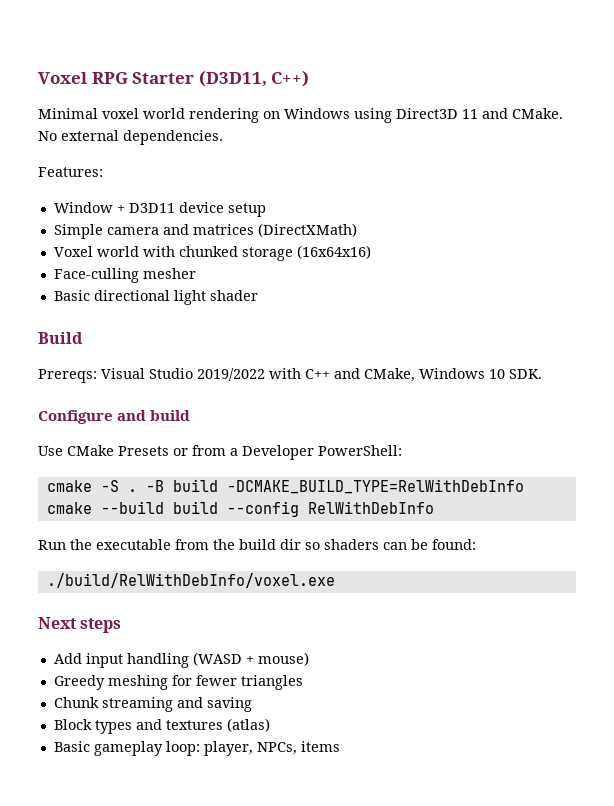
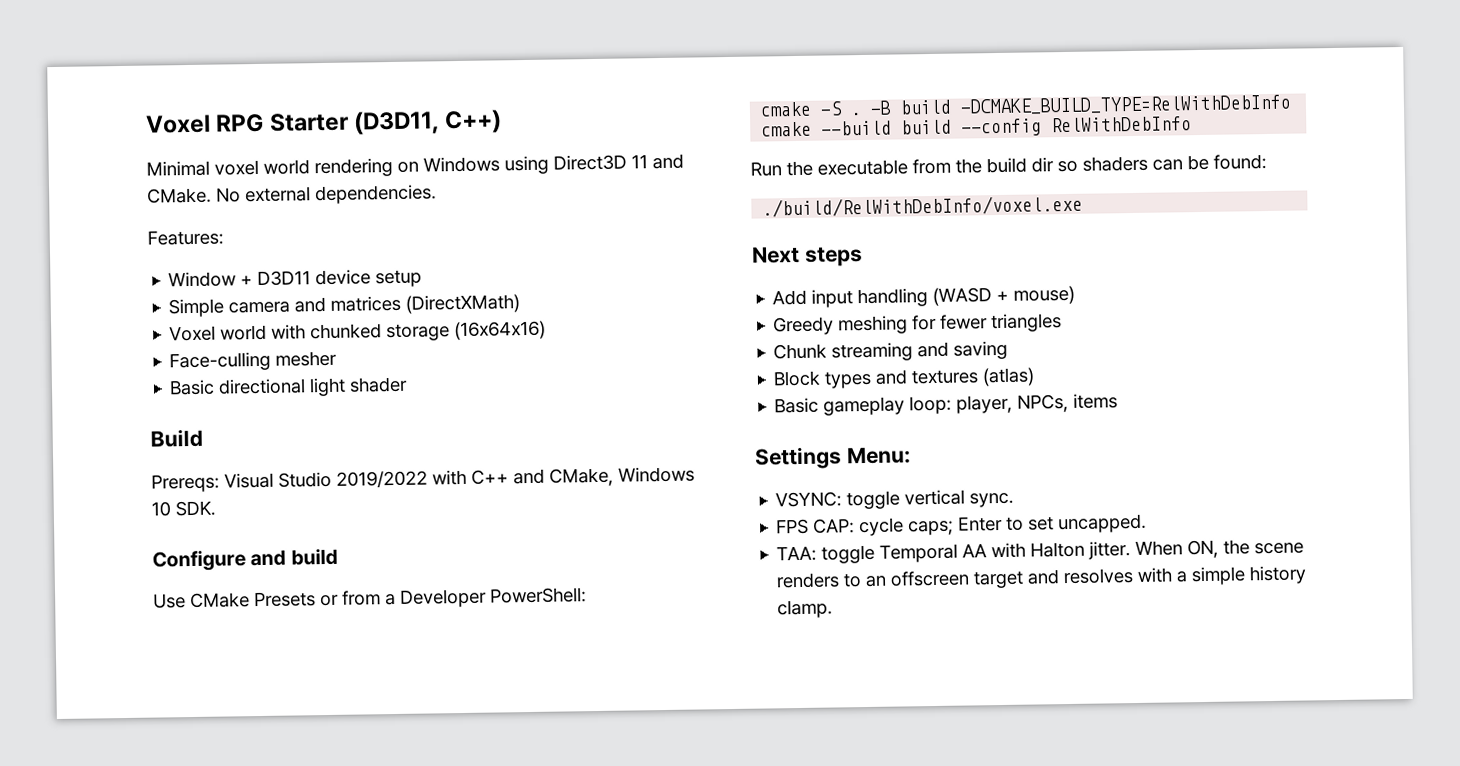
(340, 746) none -> [754,446,911,470] [775,489,1015,510] [776,513,1148,537] [776,539,1305,564] [776,565,1308,589] [777,599,834,619] // Settings Menu: // VSYNC: toggle vertical sync. // FPS CAP: cycle caps; Enter to set uncapped. // TAA: toggle Temporal AA with Halton jitter. When ON, the scene renders to an offscreen target and resolves with a simple history clamp.

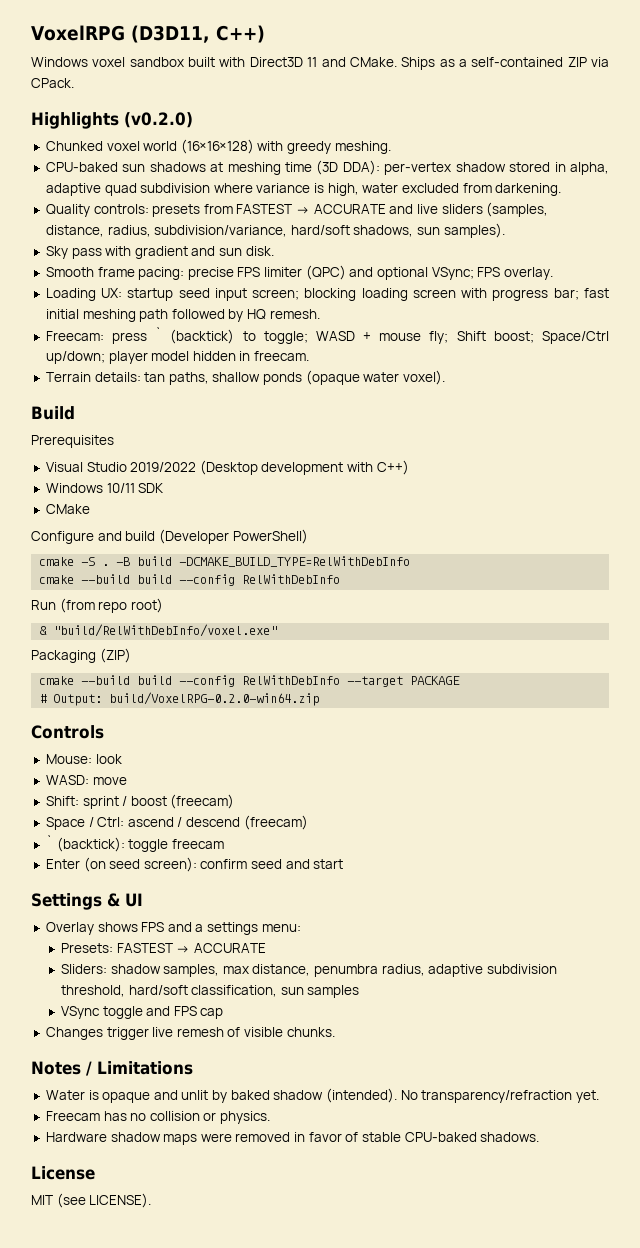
[145,112,349,134] Voxel RPG Starter -> [31,25,125,41] VoxelRPG
[146,153,684,178] [147,184,437,205] [147,229,224,246] [168,269,423,288] [168,294,521,318] [169,320,547,342] [169,350,338,372] [169,376,409,397] Minimal voxel world rendering on Windows using Direct3D 11 and CMake. No external dependencies. // Features: // Window + D3D11 device setup // Simple camera and matrices (DirectXMath) // Voxel world with chunked storage (16x64x16) // Face-culling mesher // Basic directional light shader -> [31,57,609,70] [31,78,74,88] [31,112,193,129] [45,139,391,154] [45,160,609,175] [45,183,562,196] [45,202,549,217] [45,223,505,238] [45,246,274,259] [45,265,553,280] [45,288,609,301] [45,309,320,322] [45,327,609,344] [45,351,310,364] [45,370,446,385] Windows voxel sandbox built with Direct3D 11 and CMake. Ships as a self-contained ZIP via CPack. // Highlights (v0.2.0) // Chunked voxel world (16×16×128) with greedy meshing. // CPU-baked sun shadows at meshing time (3D DDA): per-vertex shadow stored in alpha, adaptive quad subdivision where variance is high, water excluded from darkening. // Quality controls: presets from FASTEST → ACCURATE and live sliders (samples, distance, radius, subdivision/variance, hard/soft shadows, sun samples). // Sky pass with gradient and sun disk. // Smooth frame pacing: precise FPS limiter (QPC) and optional VSync; FPS overlay. // Loading UX: startup seed input screen; blocking loading screen with progress bar; fast initial meshing path followed by HQ remesh. // Freecam: press ` (backtick) to toggle; WASD + mouse fly; Shift boost; Space/Ctrl up/down; player model hidden in freecam. // Terrain details: tan paths, shallow ponds (opaque water voxel).
[151,473,220,493] Prereqs: -> [31,435,114,448] Prerequisites //
[432,466,695,487] [151,500,216,517] [152,548,338,572] [153,587,587,609] with C++ and CMake, Windows 10 SDK. // Configure and build // Use CMake Presets or from a Developer PowerShell: -> [199,460,409,475] [45,483,165,493] [45,504,90,514] [31,529,308,544] (Desktop development with C++) // Windows 10/11 SDK // CMake // Configure and build (Developer PowerShell)
[786,154,1267,177] [762,194,1084,218] [751,245,863,267] [772,285,1076,308] [773,313,1063,336] [773,340,1009,362] [773,367,1036,389] [774,393,1119,416] [754,446,911,470] [775,489,1015,510] [776,513,1148,537] [776,539,1305,564] [776,565,1308,589] [777,599,834,619] the executable from the build dir so shaders can be found: // ./build/RelWithDebInfo/voxel.exe // Next steps // Add input handling (WASD + mouse) // Greedy meshing for fewer triangles // Chunk streaming and saving // Block types and textures (atlas) // Basic gameplay loop: player, NPCs, items // Settings Menu: // VSYNC: toggle vertical sync. // FPS CAP: cycle caps; Enter to set uncapped. // TAA: toggle Temporal AA with Halton jitter. When ON, the scene renders to an offscreen target and resolves with a simple history clamp. -> [59,598,163,613] [39,624,278,637] [31,648,131,663] [39,675,461,687] [39,692,320,706] [31,725,104,739] [45,754,122,764] [45,775,127,785] [45,794,235,809] [45,815,308,830] [45,835,224,852] [45,857,344,872] [31,893,143,910] [45,922,301,935] [60,943,266,953] [60,964,558,977] [60,985,360,998] [60,1006,224,1019] [45,1027,335,1040] [31,1061,193,1076] [45,1088,599,1103] [45,1111,271,1124] [45,1132,540,1145] [31,1166,95,1180] [31,1193,152,1208] (from repo root) // & "build/RelWithDebInfo/voxel.exe" // Packaging (ZIP) // cmake --build build --config RelWithDebInfo --target PACKAGE // # Output: build/VoxelRPG-0.2.0-win64.zip // Controls // Mouse: look // WASD: move // Shift: sprint / boost (freecam) // Space / Ctrl: ascend / descend (freecam) // ` (backtick): toggle freecam // Enter (on seed screen): confirm seed and start // Settings & UI // Overlay shows FPS and a settings menu: // Presets: FASTEST → ACCURATE // Sliders: shadow samples, max distance, penumbra radius, adaptive subdivision threshold, hard/soft classification, sun samples // VSync toggle and FPS cap // Changes trigger live remesh of visible chunks. // Notes / Limitations // Water is opaque and unlit by baked shadow (intended). No transparency/refraction yet. // Freecam has no collision or physics. // Hardware shadow maps were removed in favor of stable CPU-baked shadows. // License // MIT (see LICENSE).

